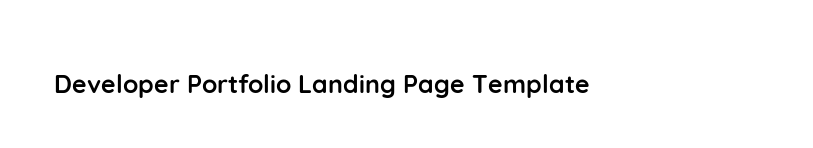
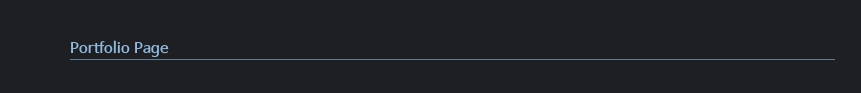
[54,74,590,98] Developer Portfolio Landing Page Template -> [70,40,169,57] Portfolio Page

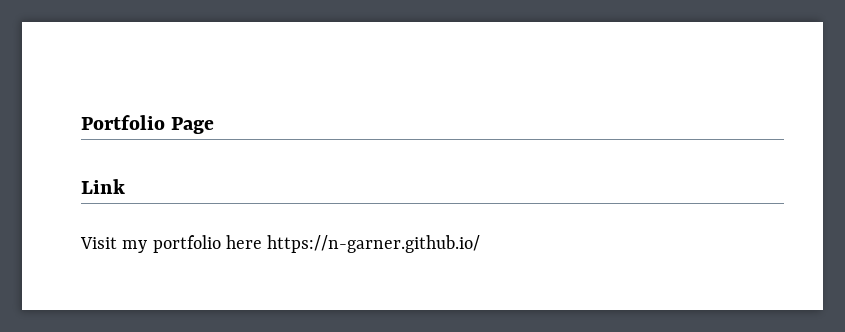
(169, 49) none -> [81,179,125,194] [80,235,481,253] // Link // Visit my portfolio here https://n-garner.github.io/

